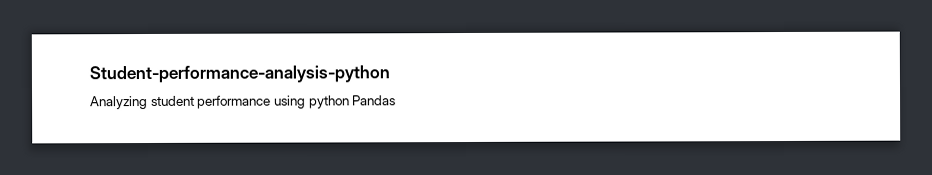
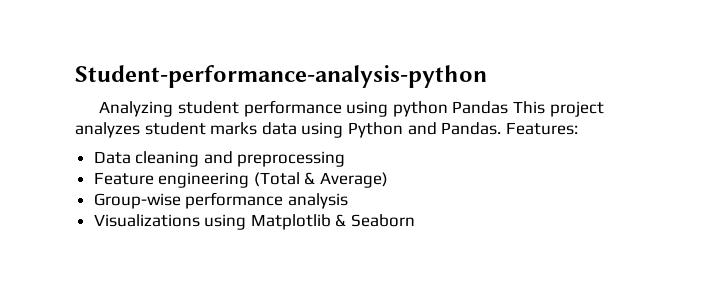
(397, 100) none -> [513,101,604,117] [75,122,578,138] [93,151,346,167] [93,172,389,188] [93,192,348,209] [93,214,416,230] This project analyzes student marks data using Python and Pandas. Features: // Data cleaning and preprocessing // Feature engineering (Total & Average) // Group-wise performance analysis // Visualizations using Matplotlib & Seaborn

